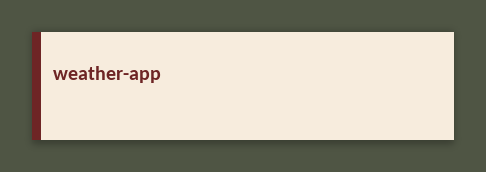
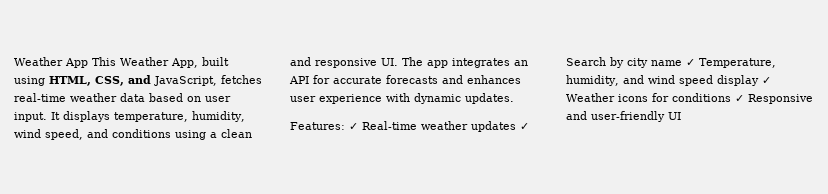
[53,66,161,83] weather-app -> [14,57,229,68] [14,75,262,86] [14,93,231,102] [14,111,245,122] [14,129,252,140] [290,57,528,68] [289,75,521,84] [290,93,514,104] [290,121,529,132] [566,57,776,68] [566,75,771,86] [566,93,813,104] [566,111,681,122] Weather App This Weather App, built using HTML, CSS, and JavaScript, fetches real-time weather data based on user input. It displays temperature, humidity, wind speed, and conditions using a clean and responsive UI. The app integrates an API for accurate forecasts and enhances user experience with dynamic updates. // Features: ✓ Real-time weather updates ✓ Search by city name ✓ Temperature, humidity, and wind speed display ✓ Weather icons for conditions ✓ Responsive and user-friendly UI

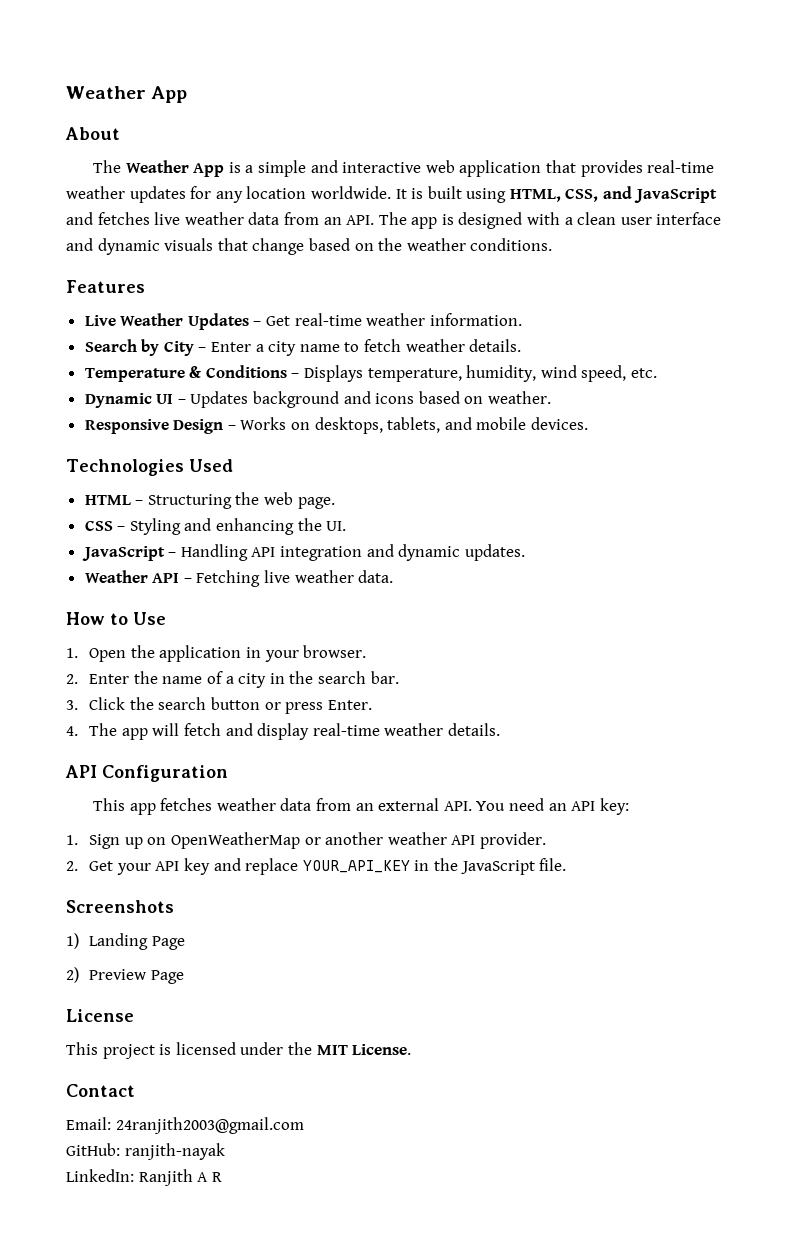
[14,57,198,68] Weather App This Weather App, -> [66,86,188,103] [65,127,120,140] [93,160,715,177] [66,186,424,203] Weather App // About // The Weather App is a simple and interactive web application that provides real-time weather updates for any location worldwide. It is
[154,75,262,86] [14,93,231,102] [14,111,245,122] [14,129,252,140] [290,57,528,68] [289,75,521,84] [290,93,514,104] [290,121,529,132] [566,57,776,68] [566,75,771,86] [566,93,813,104] [566,111,681,122] JavaScript, fetches real-time weather data based on user input. It displays temperature, humidity, wind speed, and conditions using a clean and responsive UI. The app integrates an API for accurate forecasts and enhances user experience with dynamic updates. // Features: ✓ Real-time weather updates ✓ Search by city name ✓ Temperature, humidity, and wind speed display ✓ Weather icons for conditions ✓ Responsive and user-friendly UI -> [633,188,717,203] [66,212,722,229] [66,238,553,255] [66,280,145,293] [84,313,522,330] [84,339,522,356] [84,365,658,382] [84,391,552,408] [84,417,589,434] [66,459,233,476] [84,492,335,509] [84,518,347,535] [81,544,525,561] [84,570,394,587] [66,612,166,625] [66,645,367,662] [66,671,399,688] [66,697,372,714] [66,723,501,740] [65,765,228,782] [93,798,629,815] [66,832,547,849] [66,858,567,875] [66,900,174,913] [66,933,185,950] [66,967,184,984] [66,1009,134,1022] [66,1042,412,1059] [66,1084,135,1097] [66,1117,304,1134] [66,1143,225,1160] [66,1169,222,1186] JavaScript and fetches live weather data from an API. The app is designed with a clean user interface and dynamic visuals that change based on the weather conditions. // Features // Live Weather Updates – Get real-time weather information. // Search by City – Enter a city name to fetch weather details. // Temperature & Conditions – Displays temperature, humidity, wind speed, etc. // Dynamic UI – Updates background and icons based on weather. // Responsive Design – Works on desktops, tablets, and mobile devices. // Technologies Used // HTML – Structuring the web page. // CSS – Styling and enhancing the UI. // JavaScript – Handling API integration and dynamic updates. // Weather API – Fetching live weather data. // How to Use // 1. Open the application in your browser. // 2. Enter the name of a city in the search bar. // 3. Click the search button or press Enter. // 4. The app will fetch and display real-time weather details. // API Configuration // This app fetches weather data from an external API. You need an API key: // 1. Sign up on OpenWeatherMap or another weather API provider. // 2. Get your API key and replace YOUR_API_KEY in the JavaScript file. // Screenshots // 1) Landing Page // 2) Preview Page // License // This project is licensed under the MIT License. // Contact // Email: 24ranjith2003@gmail.com // GitHub: ranjith-nayak // LinkedIn: Ranjith A R

